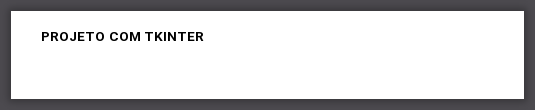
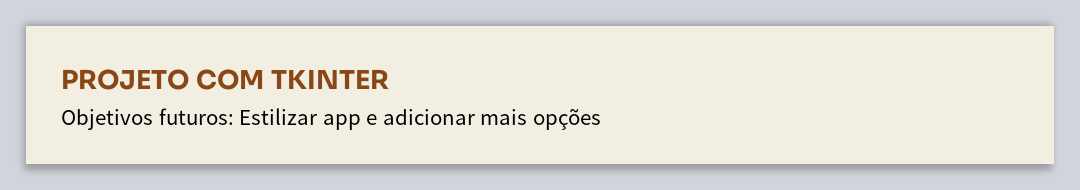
(205, 36) none -> [61,108,601,130] // Objetivos futuros: Estilizar app e adicionar mais opções

